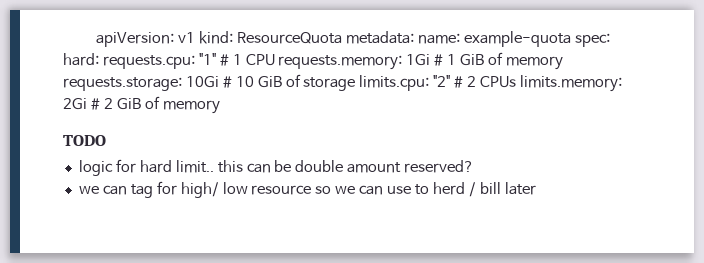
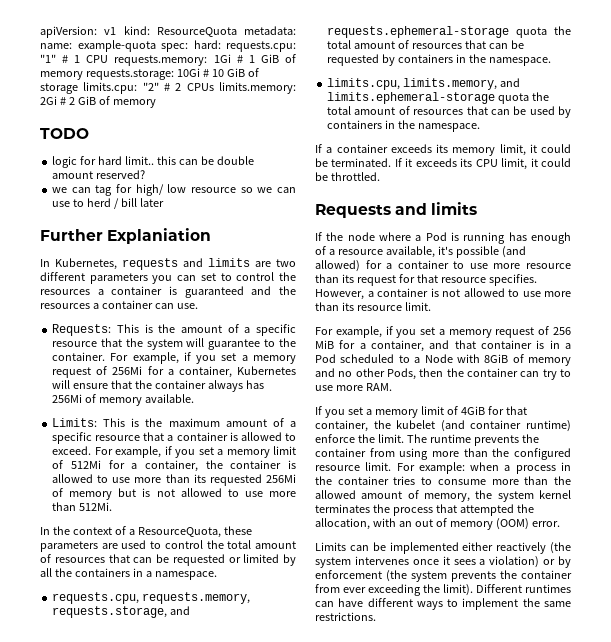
(536, 188) none -> [40,228,212,244] [40,258,296,270] [40,272,297,284] [40,286,296,298] [40,300,198,309] [52,324,296,336] [52,338,297,350] [52,352,296,364] [52,366,296,378] [52,380,264,392] [52,394,195,406] [52,418,296,427] [52,432,296,444] [52,446,297,458] [52,460,296,472] [52,474,296,486] [52,488,297,500] [52,502,113,511] [40,526,252,538] [40,540,297,552] [40,554,296,566] [40,568,217,580] [52,592,251,604] [52,606,191,618] [327,26,571,38] [327,40,524,49] [327,54,551,66] [327,78,521,90] [327,92,550,104] [327,106,571,118] [327,120,481,132] [315,144,571,156] [315,158,571,170] [315,172,380,181] [315,202,478,218] [315,232,571,244] [315,246,526,258] [315,260,571,272] [315,274,537,286] [315,288,571,300] [315,302,431,311] [315,326,571,338] [315,340,571,352] [315,354,571,366] [315,368,571,380] [315,383,392,391] [315,406,527,418] [315,420,571,432] [315,434,539,446] [315,448,571,460] [315,462,571,474] [315,476,571,485] [315,490,571,502] [315,504,534,516] [315,518,560,530] [315,542,571,554] [315,556,571,568] [315,570,572,582] [315,584,571,596] [315,598,571,610] [315,612,376,621] // Further Explaniation // In Kubernetes, requests and limits are two different parameters you can set to control the resources a container is guaranteed and the resources a container can use. // Requests: This is the amount of a specific resource that the system will guarantee to the container. For example, if you set a memory request of 256Mi for a container, Kubernetes will ensure that the container always has 256Mi of memory available. // Limits: This is the maximum amount of a specific resource that a container is allowed to exceed. For example, if you set a memory limit of 512Mi for a container, the container is allowed to use more than its requested 256Mi of memory but is not allowed to use more than 512Mi. // In the context of a ResourceQuota, these parameters are used to control the total amount of resources that can be requested or limited by all the containers in a namespace. // requests.cpu, requests.memory, requests.storage, and requests.ephemeral-storage quota the total amount of resources that can be requested by containers in the namespace. // limits.cpu, limits.memory, and limits.ephemeral-storage quota the total amount of resources that can be used by containers in the namespace. // If a container exceeds its memory limit, it could be terminated. If it exceeds its CPU limit, it could be throttled. // Requests and limits // If the node where a Pod is running has enough of a resource available, it's possible (and allowed) for a container to use more resource than its request for that resource specifies. However, a container is not allowed to use more than its resource limit. // For example, if you set a memory request of 256 MiB for a container, and that container is in a Pod scheduled to a Node with 8GiB of memory and no other Pods, then the container can try to use more RAM. // If you set a memory limit of 4GiB for that container, the kubelet (and container runtime) enforce the limit. The runtime prevents the container from using more than the configured resource limit. For example: when a process in the container tries to consume more than the allowed amount of memory, the system kernel terminates the process that attempted the allocation, with an out of memory (OOM) error. // Limits can be implemented either reactively (the system intervenes once it sees a violation) or by enforcement (the system prevents the container from ever exceeding the limit). Different runtimes can have different ways to implement the same restrictions.

